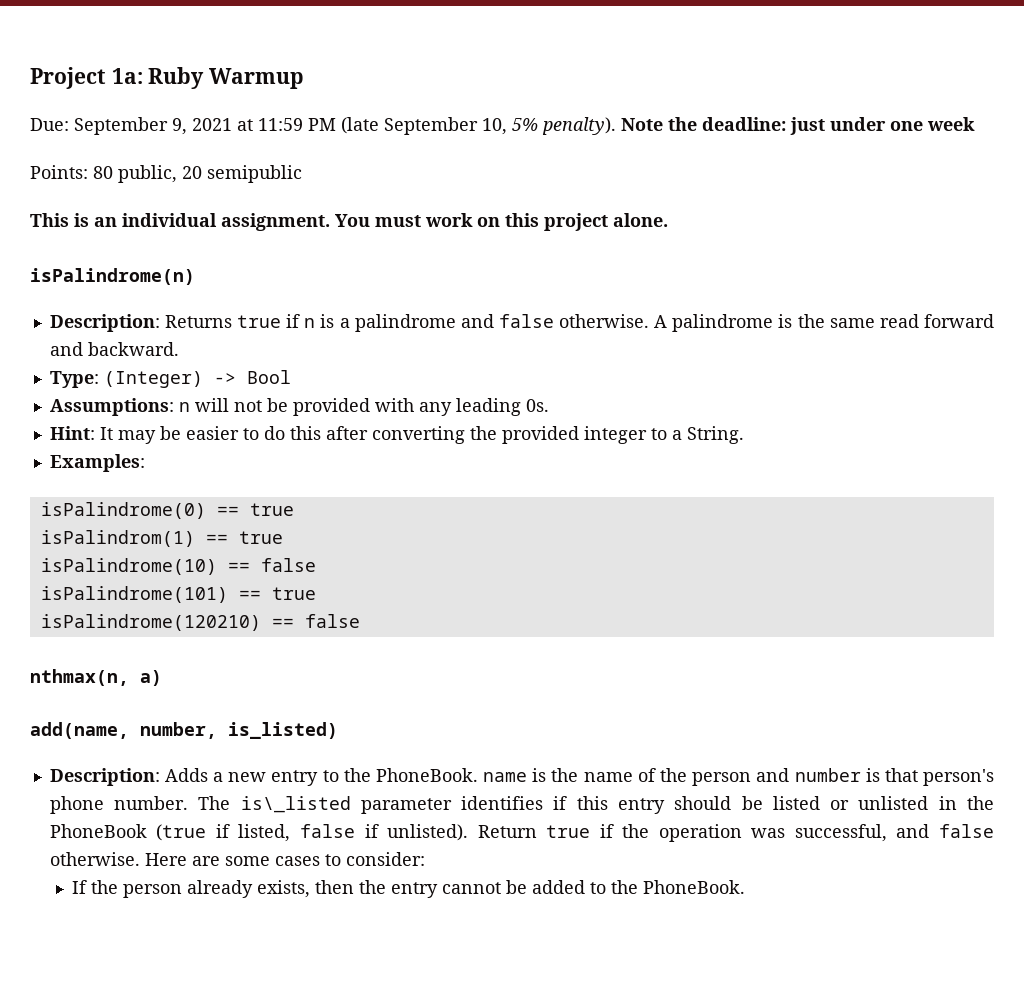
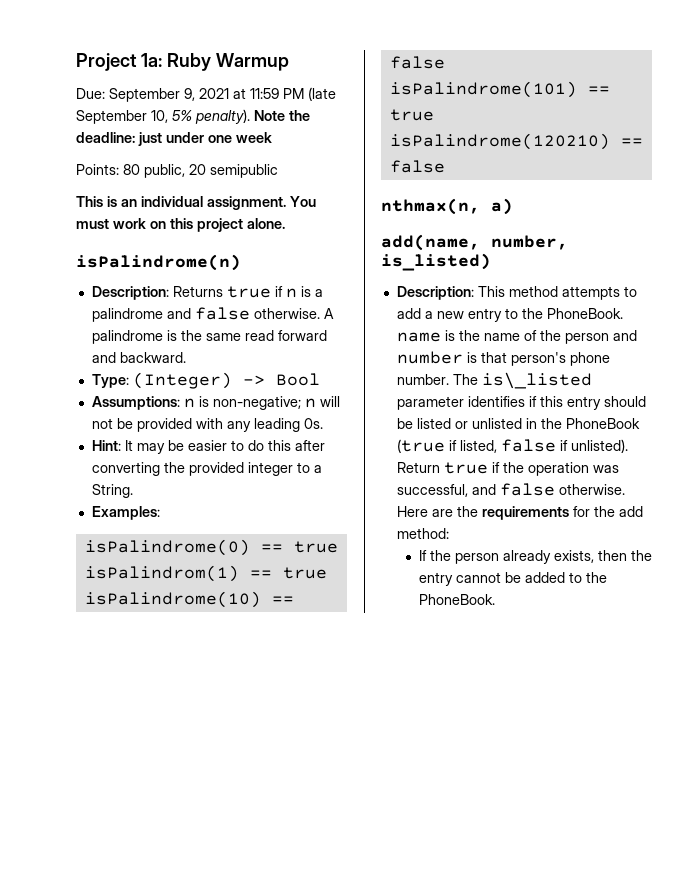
(190, 407) none -> [198,396,316,410] is non-negative; n
[164,768,208,782] Adds -> [477,286,637,300] [396,308,421,319] This method attempts to add
[224,852,425,866] some cases to consider: -> [456,506,643,520] [396,528,449,539] the requirements for the add method:

